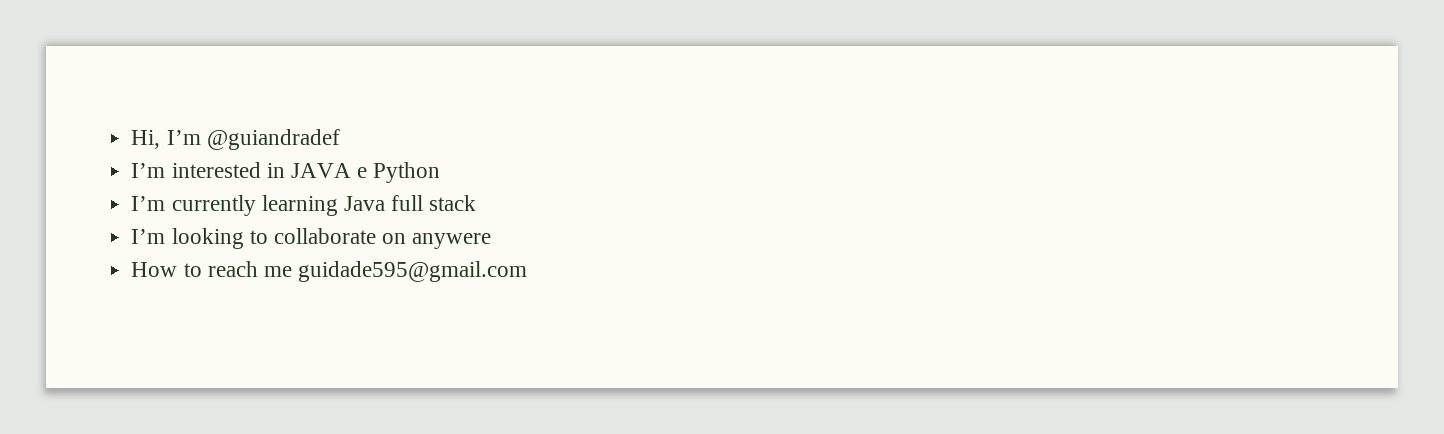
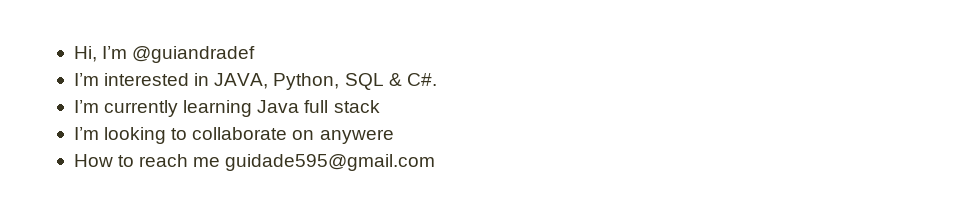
[290,162,441,183] JAVA e Python -> [214,73,437,90] JAVA, Python, SQL & C#.

